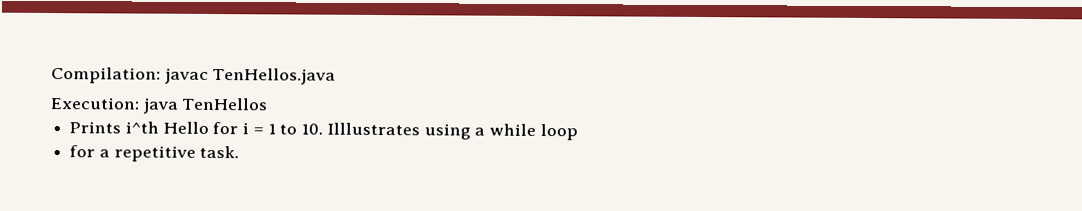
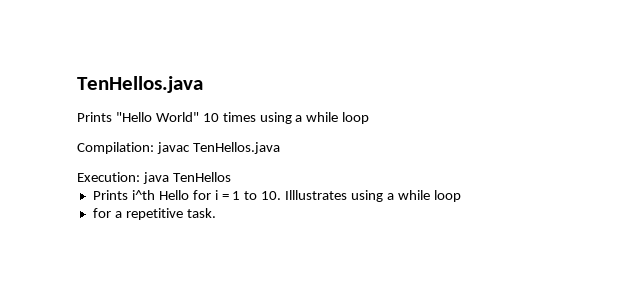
(51, 75) none -> [77,76,203,93] [77,112,370,124] TenHellos.java // Prints "Hello World" 10 times using a while loop //

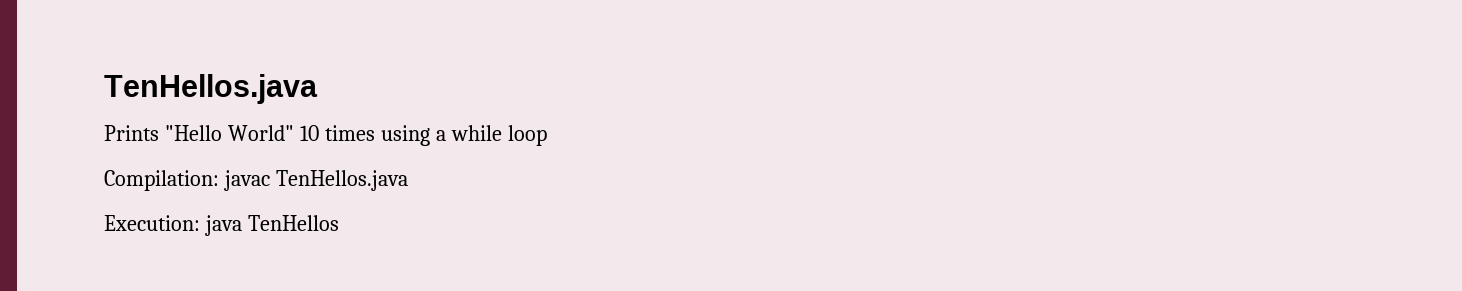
[92,190,461,202] [92,208,216,220] // Prints i^th Hello for i = 1 to 10. Illlustrates using a while loop // for a repetitive task. -> (339, 223) none

